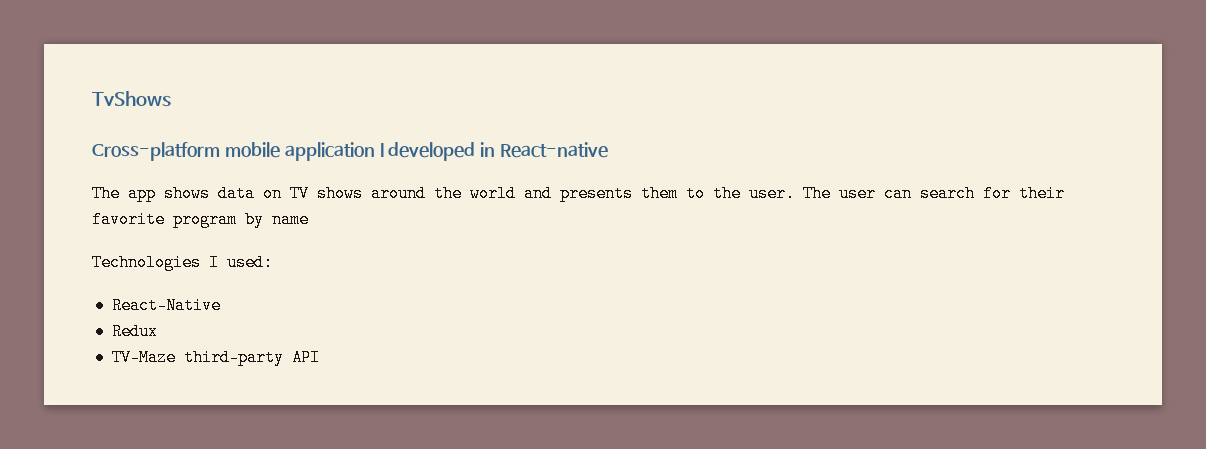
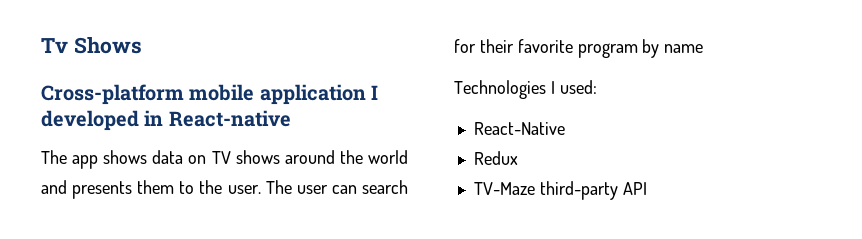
[92,91,171,107] TvShows -> [41,37,142,54] Tv Shows

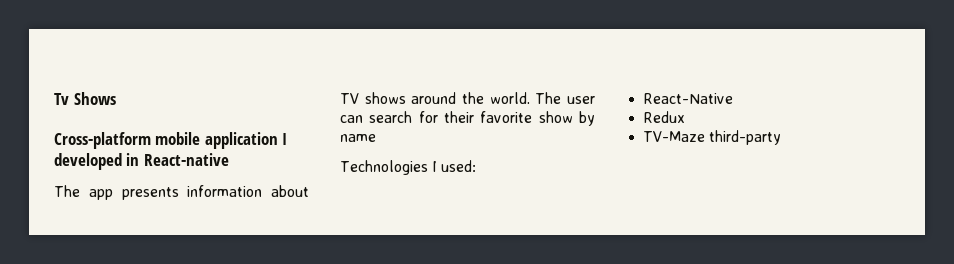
[103,150,207,164] shows data on -> [121,185,309,200] presents information about
[368,150,408,164] [41,180,261,199] world and presents them to the user. -> [489,92,530,104] world.
[577,43,638,58] program -> [538,111,573,123] show
[622,182,647,195] API -> (782, 137) none

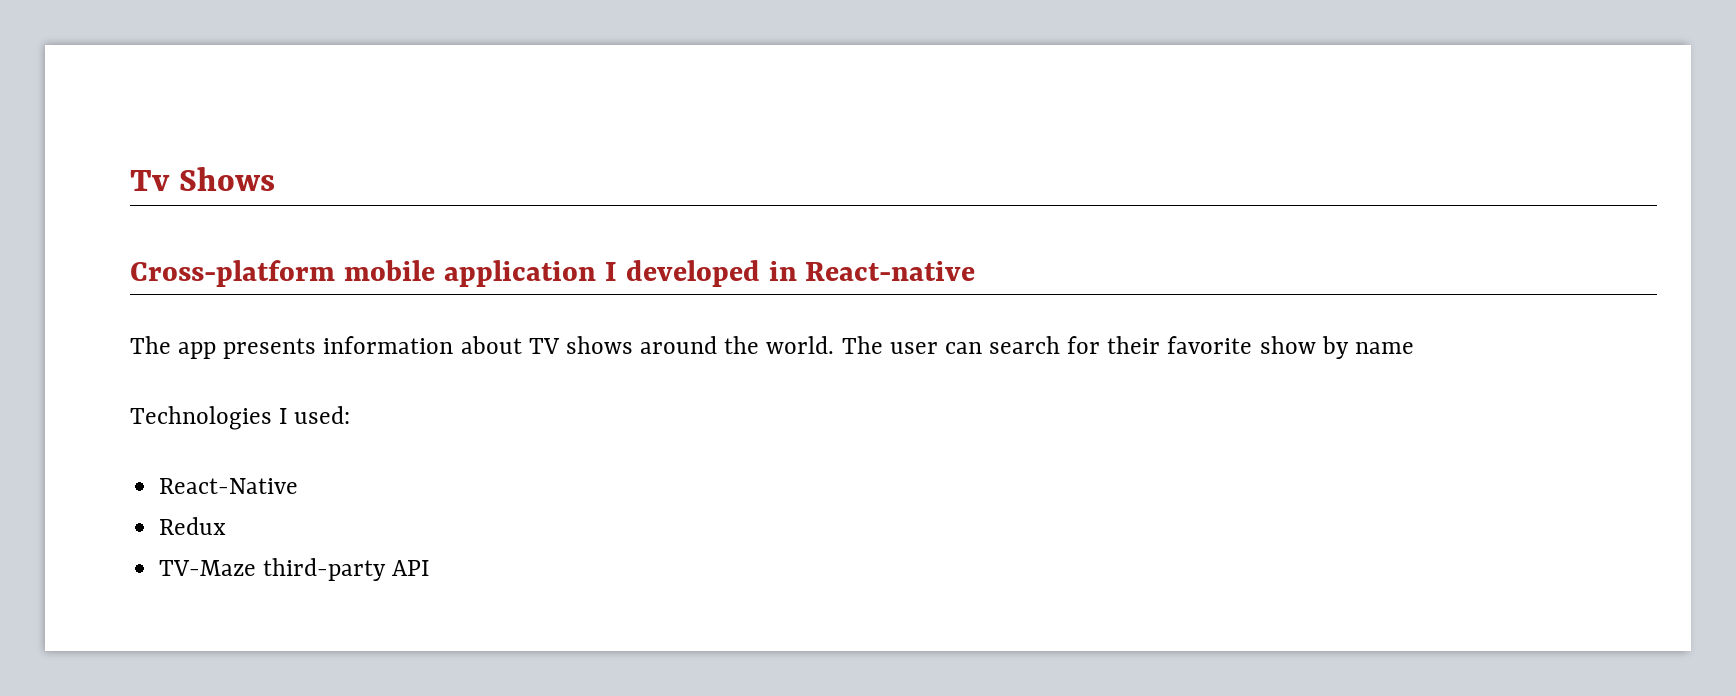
(782, 137) none -> [392,560,430,576] API

